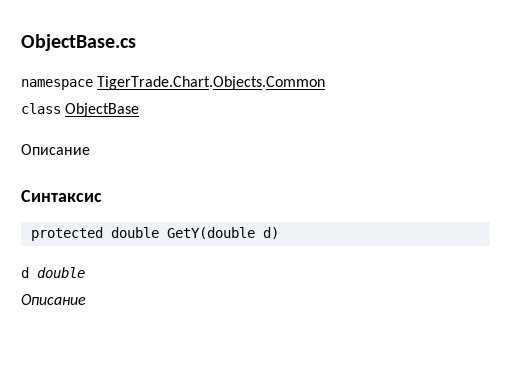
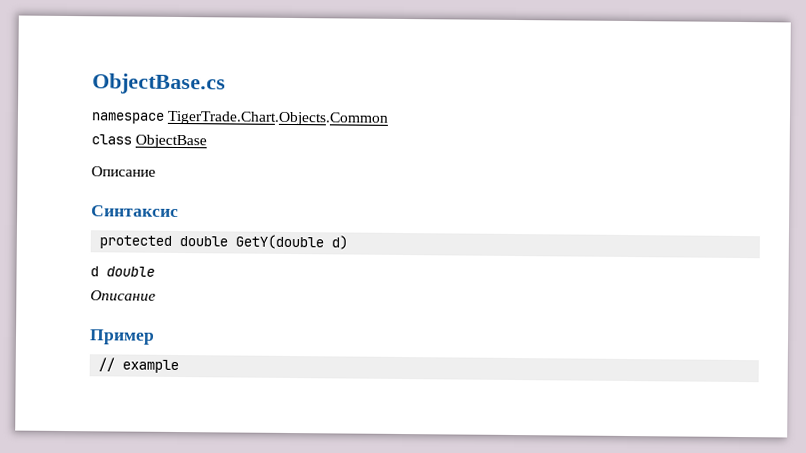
(86, 299) none -> [89,329,155,345] [98,357,180,374] // Пример // // example

